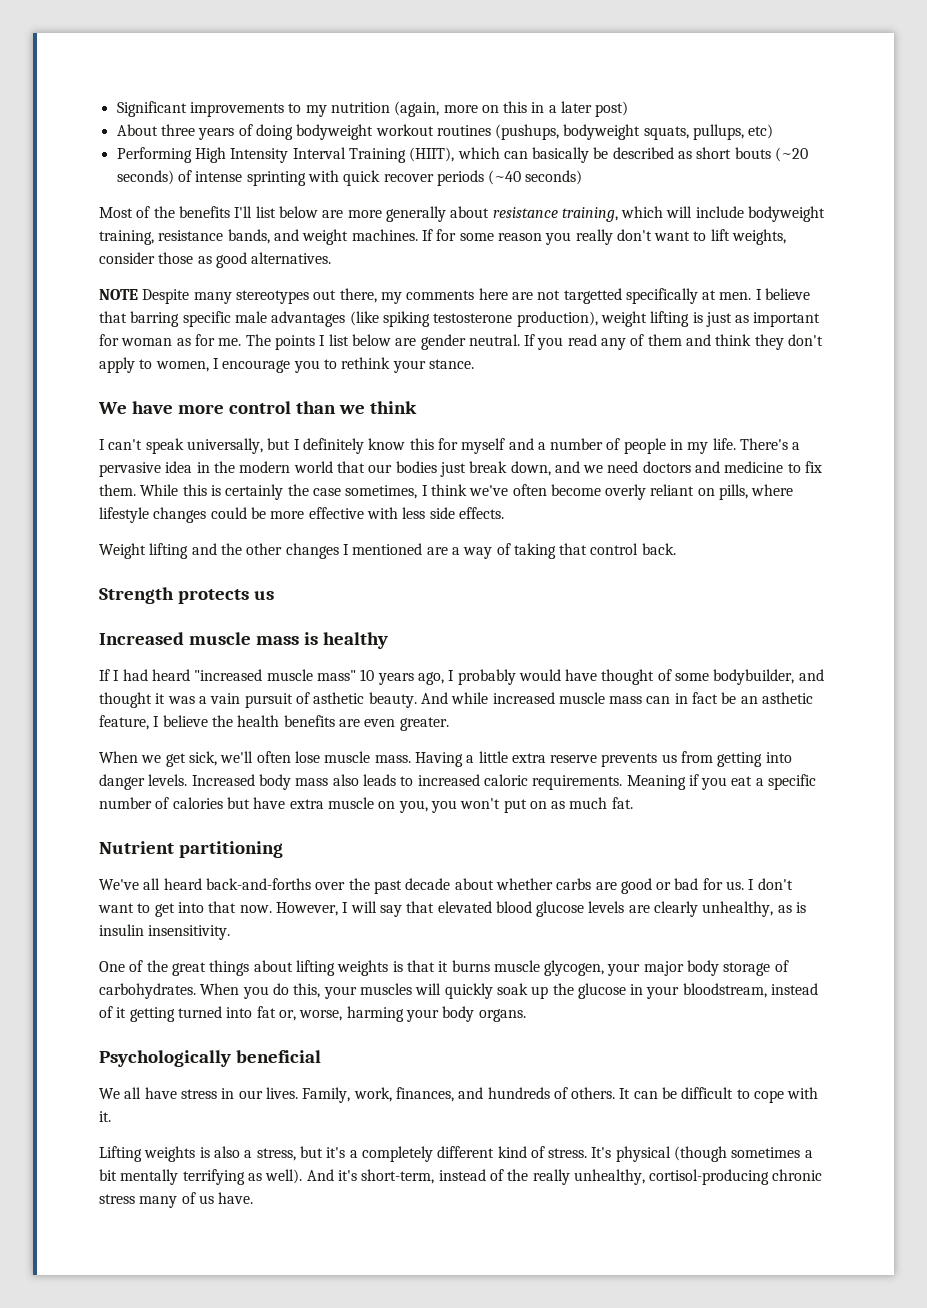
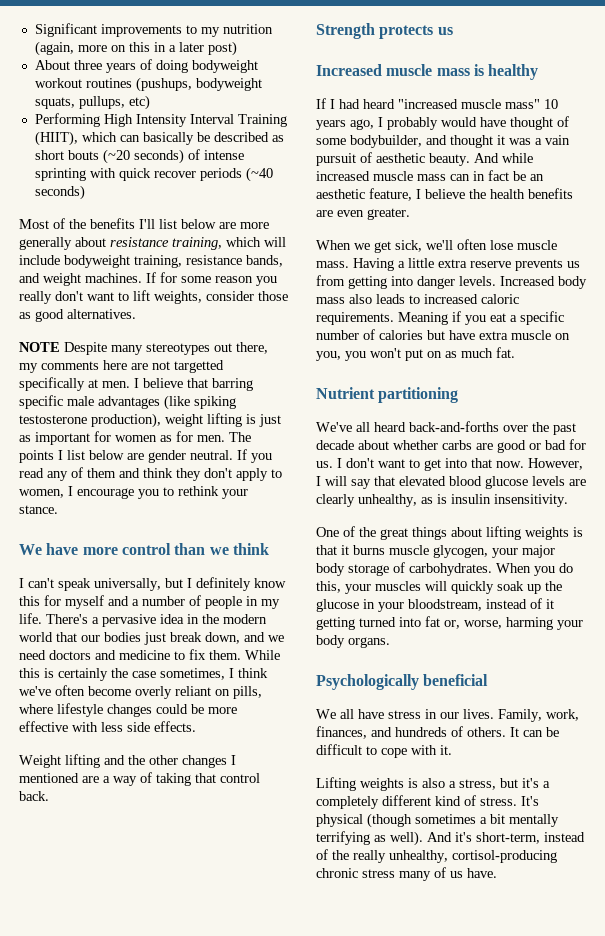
[121,338,173,346] woman -> [115,435,157,442] women
[218,338,242,346] me. -> [197,435,225,442] men.
[313,692,365,704] asthetic -> [376,153,425,163] aesthetic
[762,692,814,704] asthetic -> [316,189,365,199] aesthetic

